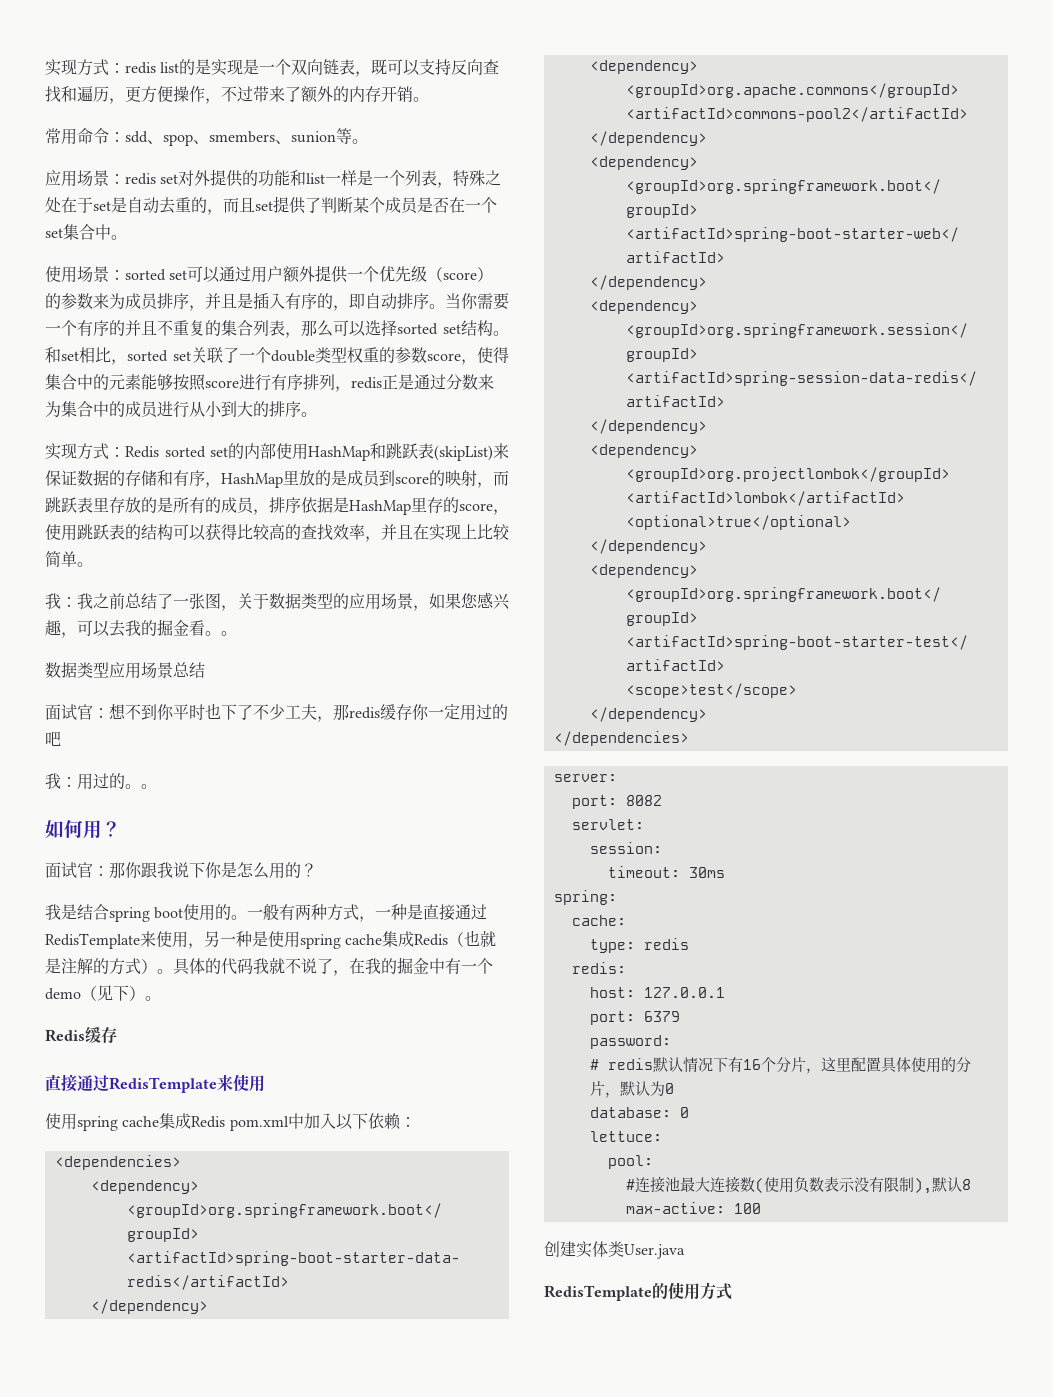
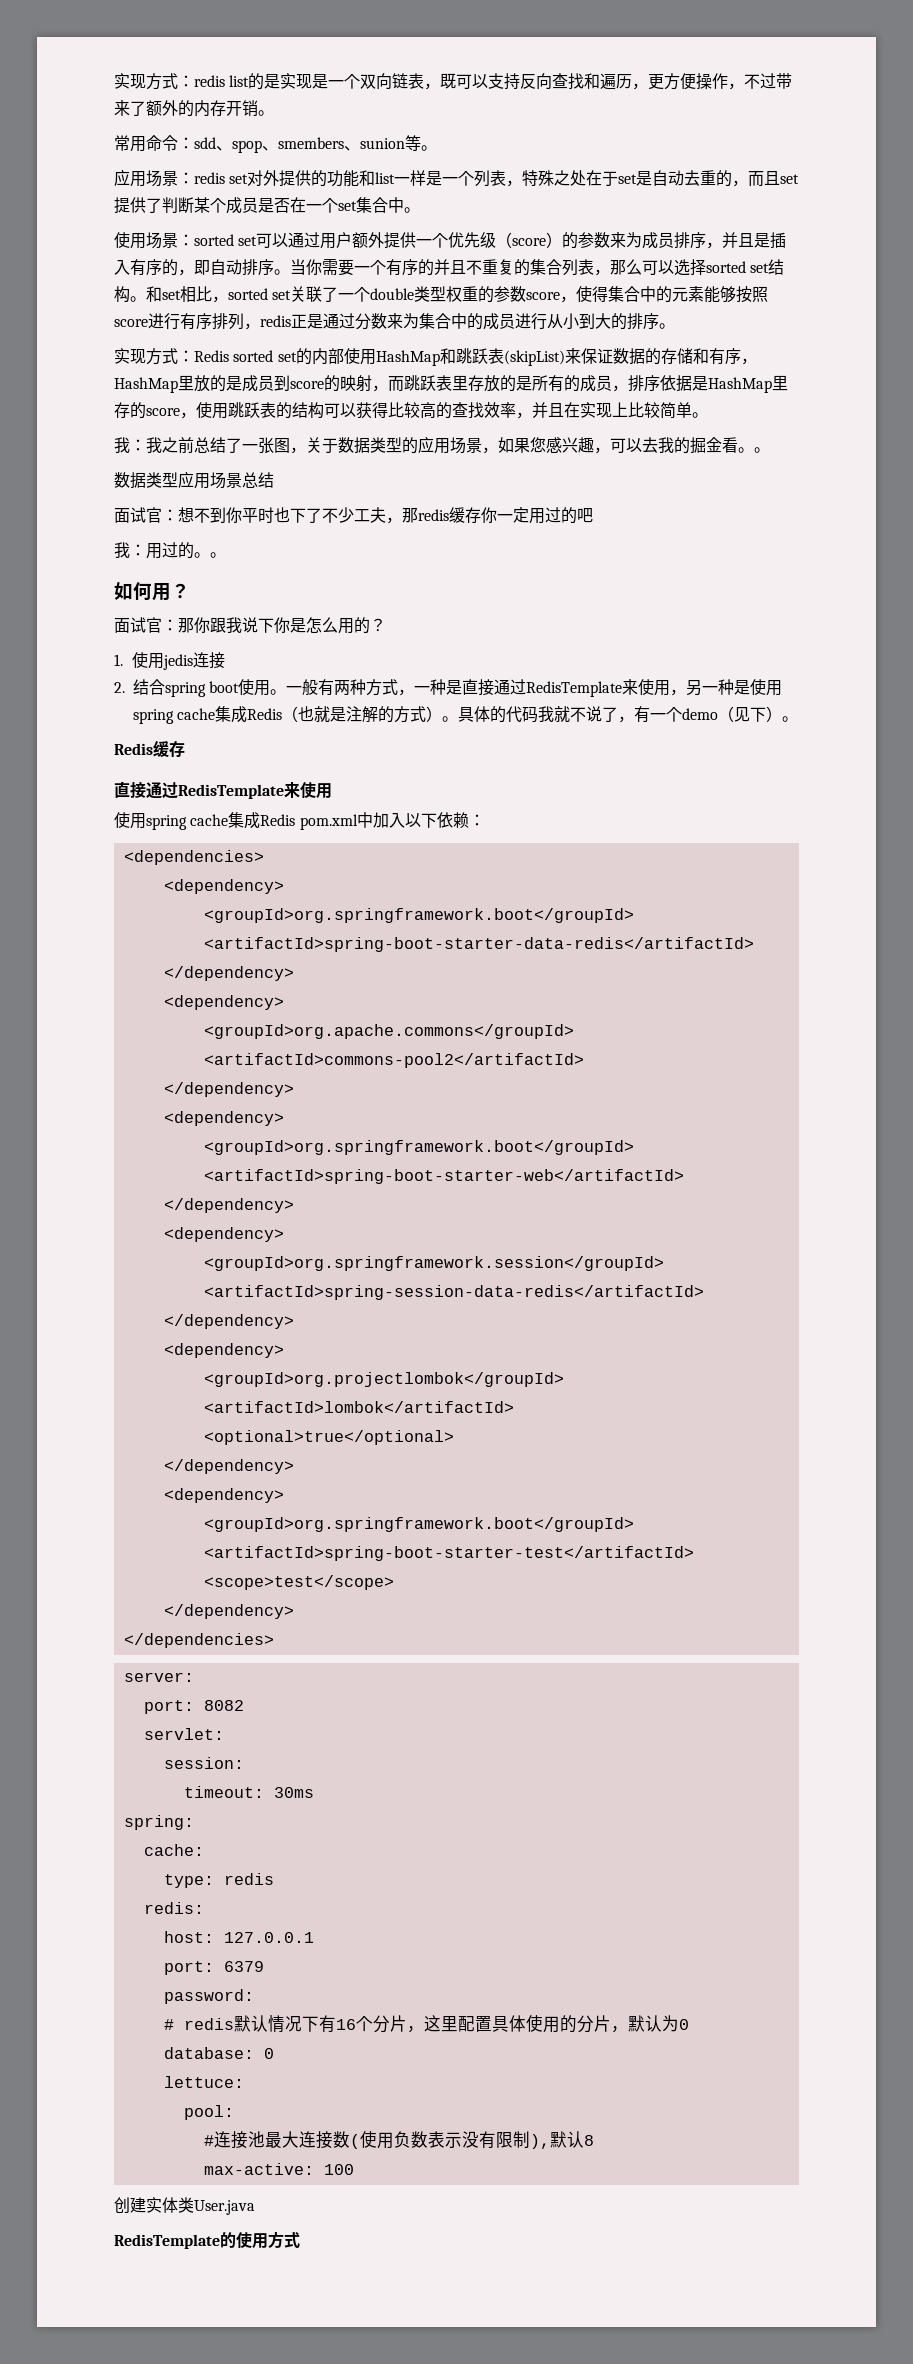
[45,904,77,920] 我是 -> [114,652,225,670] [114,682,125,693] 1.使用jedis连接 // 2.
[215,904,232,920] 的 -> (271, 688) none
[349,957,445,974] 在我的掘金中 -> (635, 719) none

